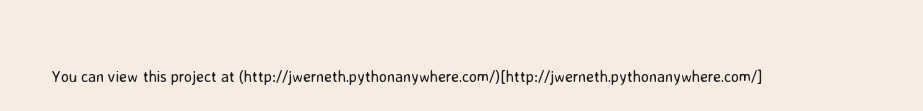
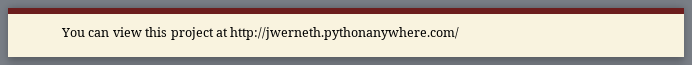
[239,69,763,85] (http://jwerneth.pythonanywhere.com/)[http://jwerneth.pythonanywhere.com/] -> [230,27,460,40] http://jwerneth.pythonanywhere.com/

